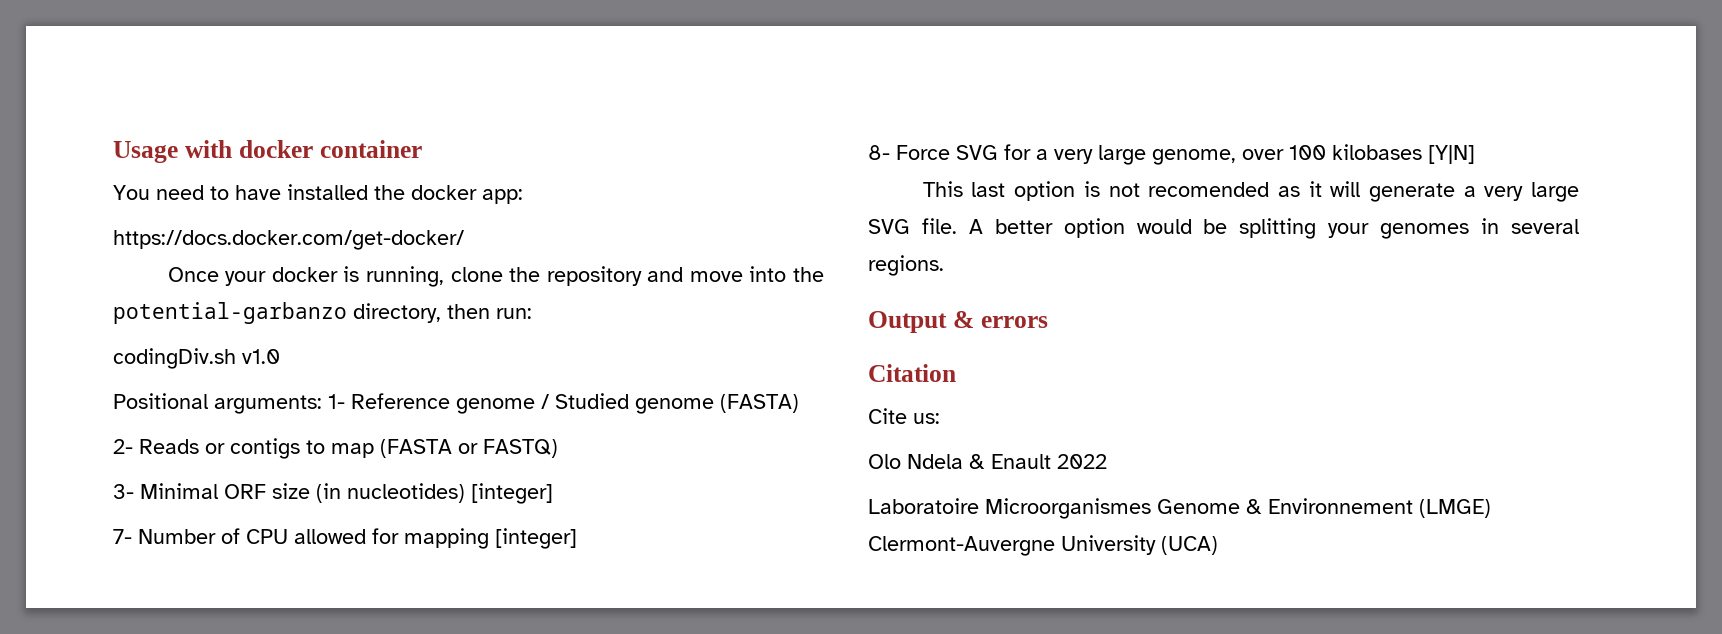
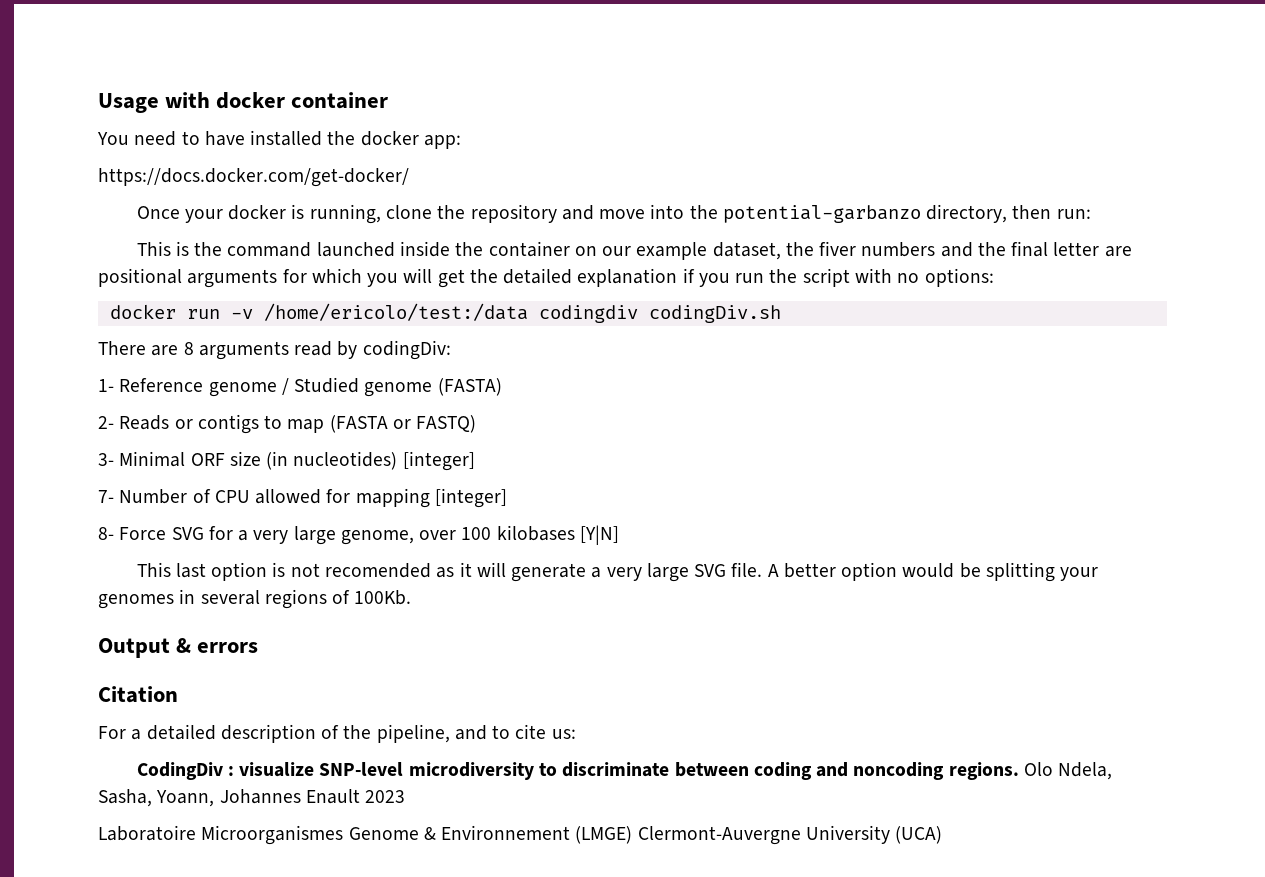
[113,348,280,369] [113,393,322,414] codingDiv.sh v1.0 // Positional arguments: -> [136,241,1132,260] [98,268,994,288] [109,303,781,323] [98,340,451,360] This is the command launched inside the container on our example dataset, the fiver numbers and the final letter are positional arguments for which you will get the detailed explanation if you run the script with no options: // docker run -v /home/ericolo/test:/data codingdiv codingDiv.sh // There are 8 arguments read by codingDiv: //
[868,255,944,276] regions. -> [264,589,412,609] regions of 100Kb.
[868,408,940,424] [868,454,1107,469] Cite us: // Olo Ndela & Enault 2022 -> [98,724,576,743] [136,762,1113,780] [98,789,406,807] For a detailed description of the pipeline, and to cite us: // CodingDiv : visualize SNP-level microdiversity to discriminate between coding and noncoding regions. Olo Ndela, Sasha, Yoann, Johannes Enault 2023

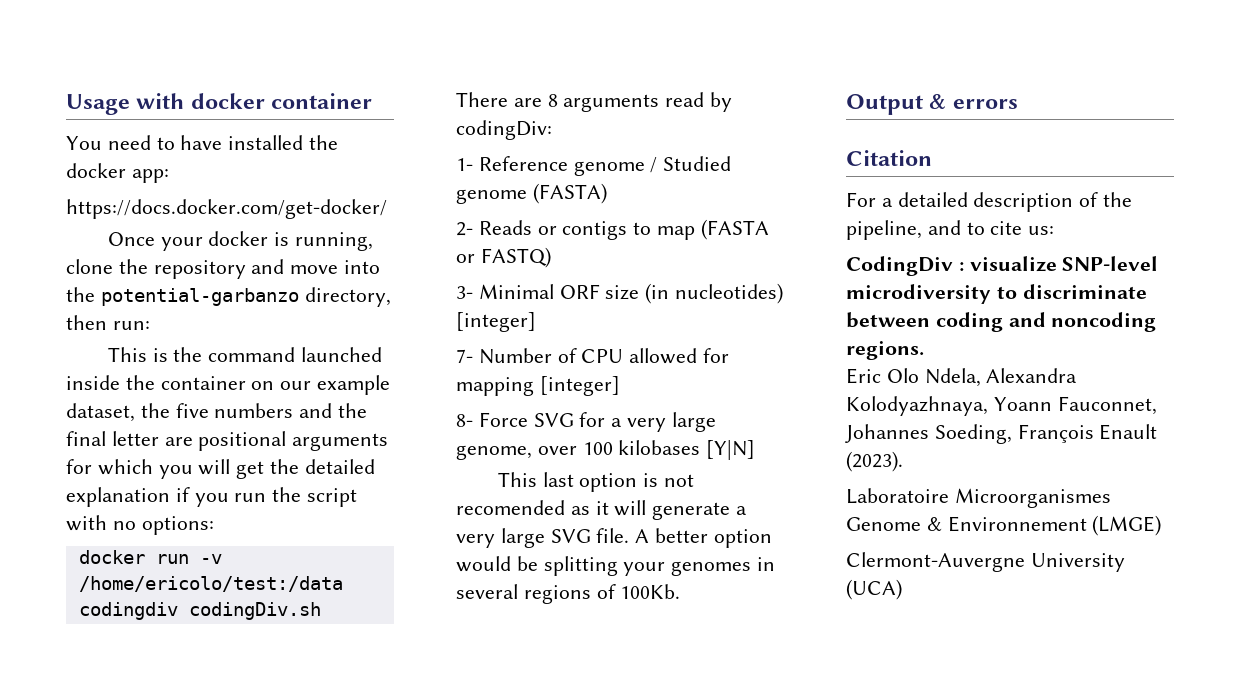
[819,241,857,256] fiver -> [175,403,209,418] five
(1019, 771) none -> [846,368,881,384] // Eric
[98,789,406,807] Sasha, Yoann, Johannes Enault 2023 -> [986,368,1078,383] [846,396,1157,416] [845,424,1158,444] [846,451,903,472] Alexandra Kolodyazhnaya, Yoann Fauconnet, Johannes Soeding, François Enault (2023).
(633, 835) none -> (1162, 525) //

